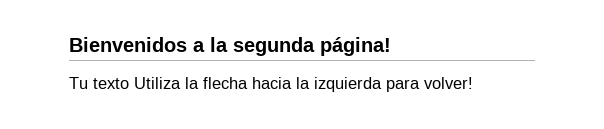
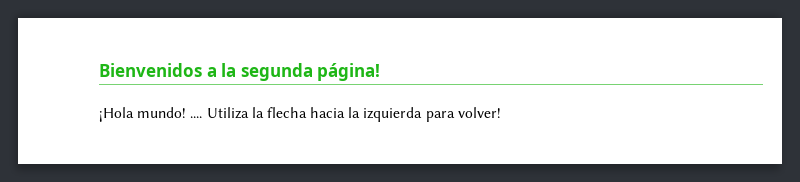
[69,77,129,89] Tu texto -> [99,107,203,122] ¡Hola mundo! ....

